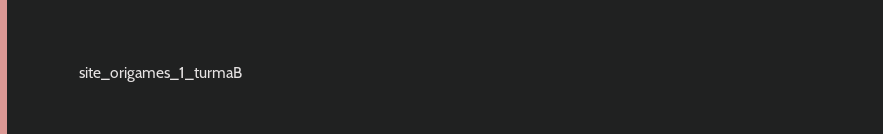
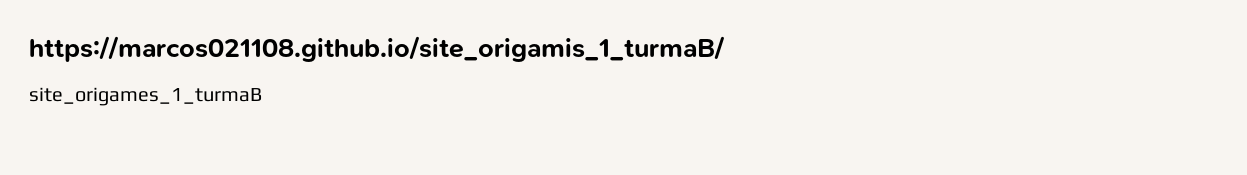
(79, 74) none -> [29,35,725,62] https://marcos021108.github.io/site_origamis_1_turmaB/ //

